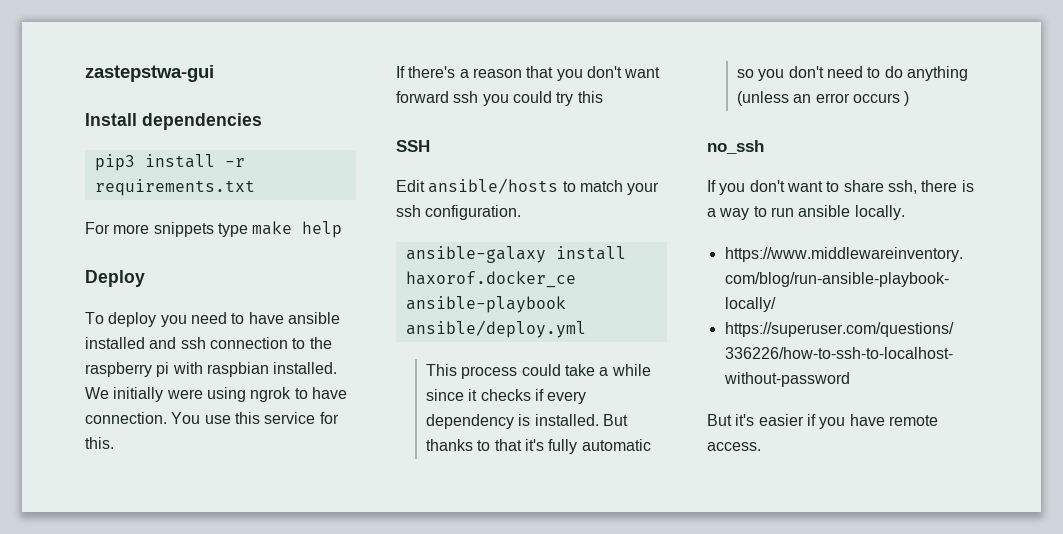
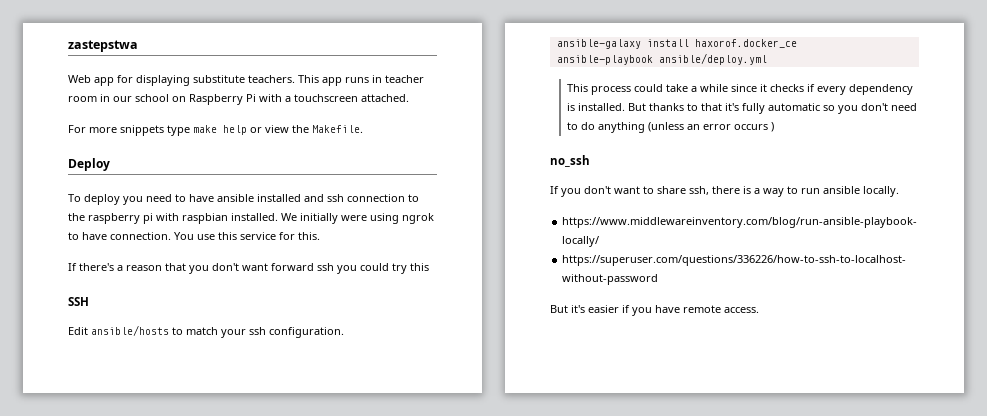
[85,65,214,82] [85,113,262,130] [94,154,245,171] [94,179,255,196] zastepstwa-gui // Install dependencies // pip3 install -r requirements.txt -> [68,40,138,52] [68,75,424,86] [68,94,409,105] zastepstwa // Web app for displaying substitute teachers. This app runs in teacher room in our school on Raspberry Pi with a touchscreen attached.
(343, 229) none -> [250,125,363,133] or view the Makefile.

